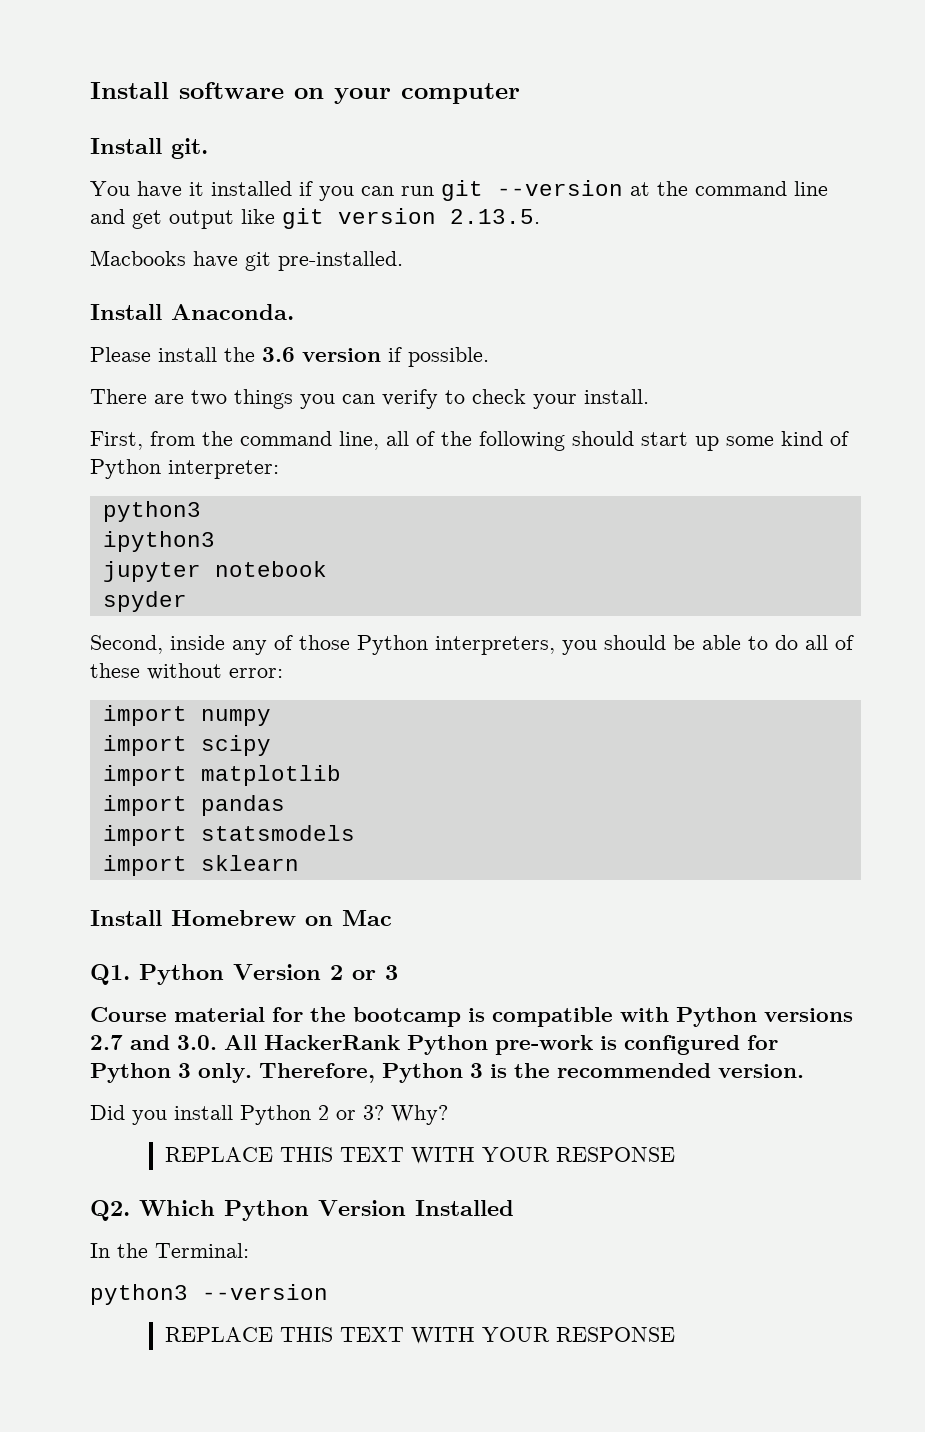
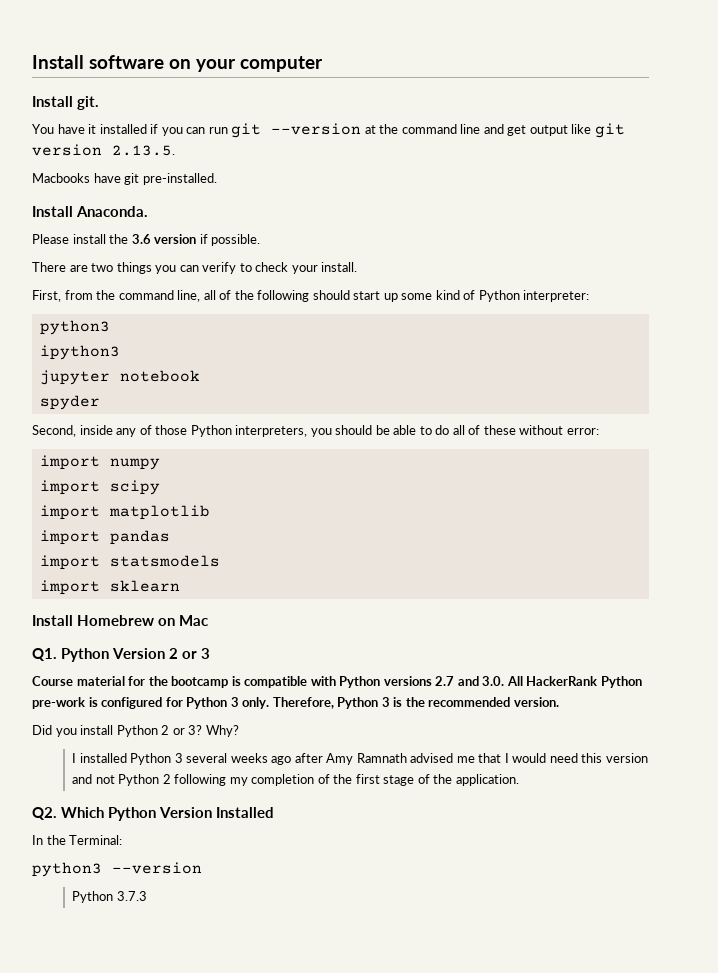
[164,1147,675,1164] REPLACE THIS TEXT WITH YOUR RESPONSE -> [72,753,648,765] [72,774,519,786] I installed Python 3 several weeks ago after Amy Ramnath advised me that I would need this version and not Python 2 following my completion of the first stage of the application.
[164,1327,675,1344] REPLACE THIS TEXT WITH YOUR RESPONSE -> [72,891,147,903] Python 3.7.3

